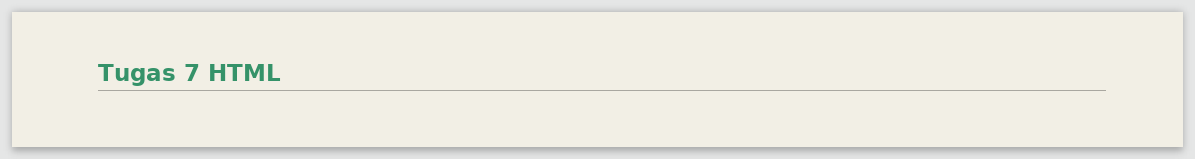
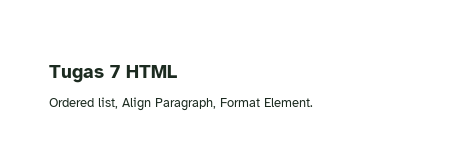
(281, 72) none -> [49,97,313,111] // Ordered list, Align Paragraph, Format Element.

